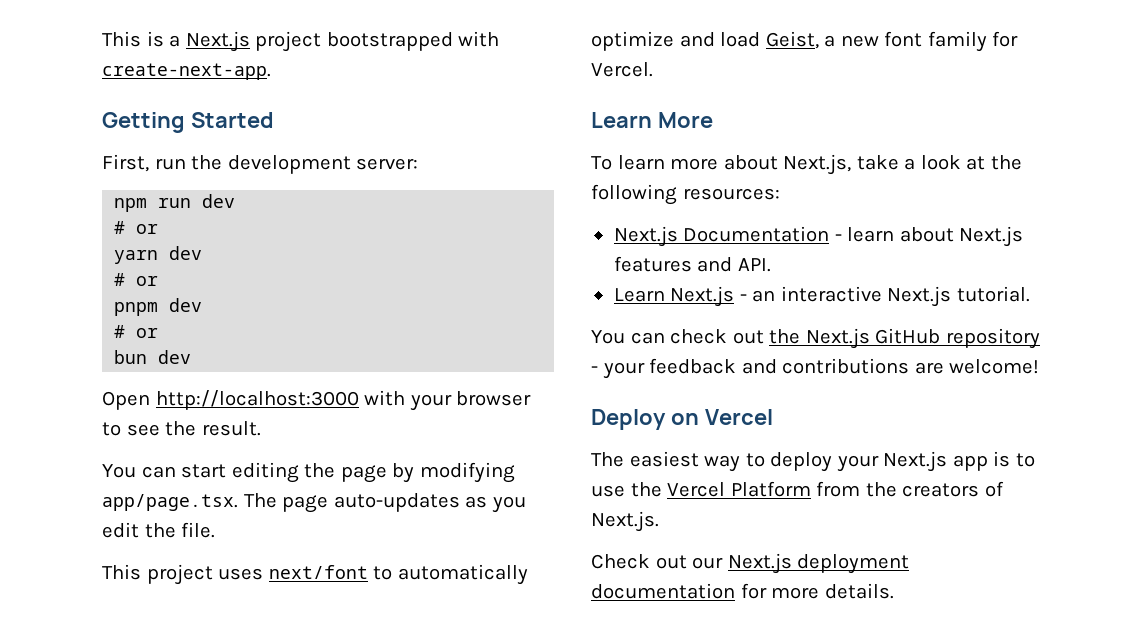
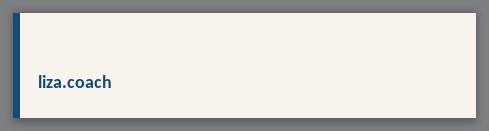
[102,31,500,52] [102,63,271,80] [102,112,274,133] [102,154,419,174] [114,194,236,212] [114,221,159,234] [114,246,203,264] [114,273,159,286] [114,298,203,316] [114,325,159,338] [114,350,192,364] [102,390,532,411] [102,421,261,436] [102,462,515,483] [102,493,526,513] [102,522,216,538] [102,564,528,585] [591,31,1019,52] [591,62,653,77] [591,112,713,128] [591,154,1022,175] [591,184,780,205] [613,226,1024,247] [613,256,771,272] [613,286,1030,307] [591,328,1040,349] [591,358,1040,379] [591,409,773,430] [591,451,1035,472] [591,481,1004,497] [591,511,659,532] [591,553,910,574] [591,583,894,599] This is a Next.js project bootstrapped with create-next-app. // Getting Started // First, run the development server: // npm run dev // # or // yarn dev // # or // pnpm dev // # or // bun dev // Open http://localhost:3000 with your browser to see the result. // You can start editing the page by modifying app/page.tsx. The page auto-updates as you edit the file. // This project uses next/font to automatically optimize and load Geist, a new font family for Vercel. // Learn More // To learn more about Next.js, take a look at the following resources: // Next.js Documentation - learn about Next.js features and API. // Learn Next.js - an interactive Next.js tutorial. // You can check out the Next.js GitHub repository - your feedback and contributions are welcome! // Deploy on Vercel // The easiest way to deploy your Next.js app is to use the Vercel Platform from the creators of Next.js. // Check out our Next.js deployment documentation for more details. -> [38,75,112,88] liza.coach

